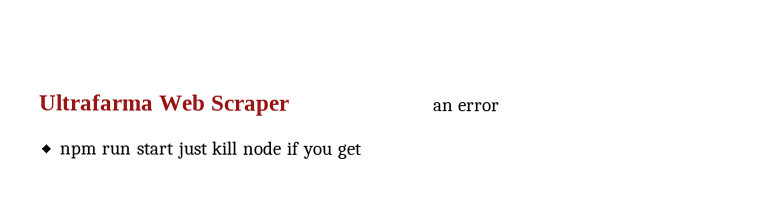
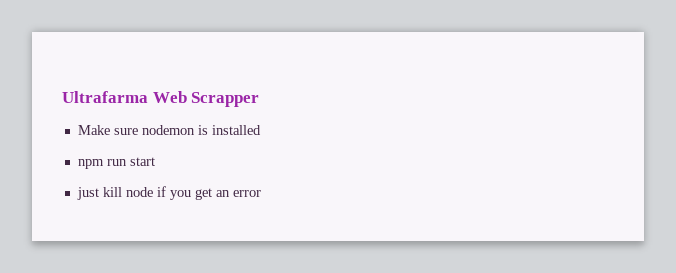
[210,95,291,116] Scraper -> [191,92,260,107] [77,125,261,135] Scrapper // Make sure nodemon is installed
(174, 149) none -> (155, 161) //

